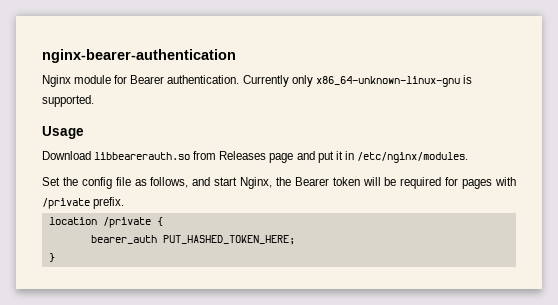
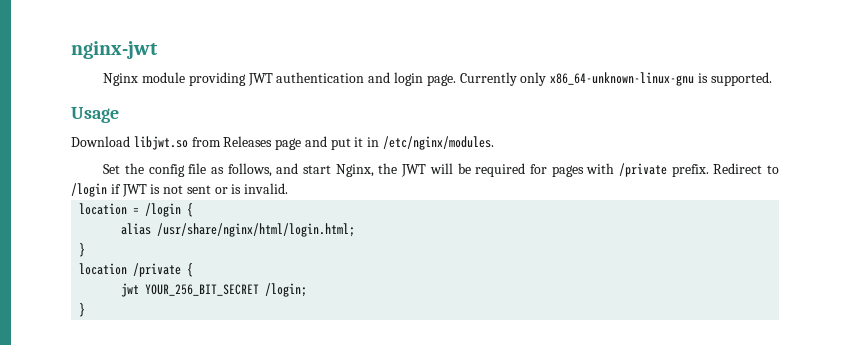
[42,49,236,63] nginx-bearer-authentication -> [71,41,158,59] nginx-jwt
[114,75,240,84] for Bearer authentication. -> [188,72,456,86] providing JWT authentication and login page.
[94,152,191,160] libbearerauth.so -> [133,136,188,150] libjwt.so
[294,177,360,186] Bearer token -> [401,164,427,177] JWT
(125, 203) none -> [713,163,779,174] [71,183,289,197] [79,203,194,217] [121,223,356,237] [79,243,86,257] Redirect to /login if JWT is not sent or is invalid. // location = /login { // alias /usr/share/nginx/html/login.html; // }
[90,235,295,245] bearer_auth PUT_HASHED_TOKEN_HERE; -> [121,283,308,297] jwt YOUR_256_BIT_SECRET /login;

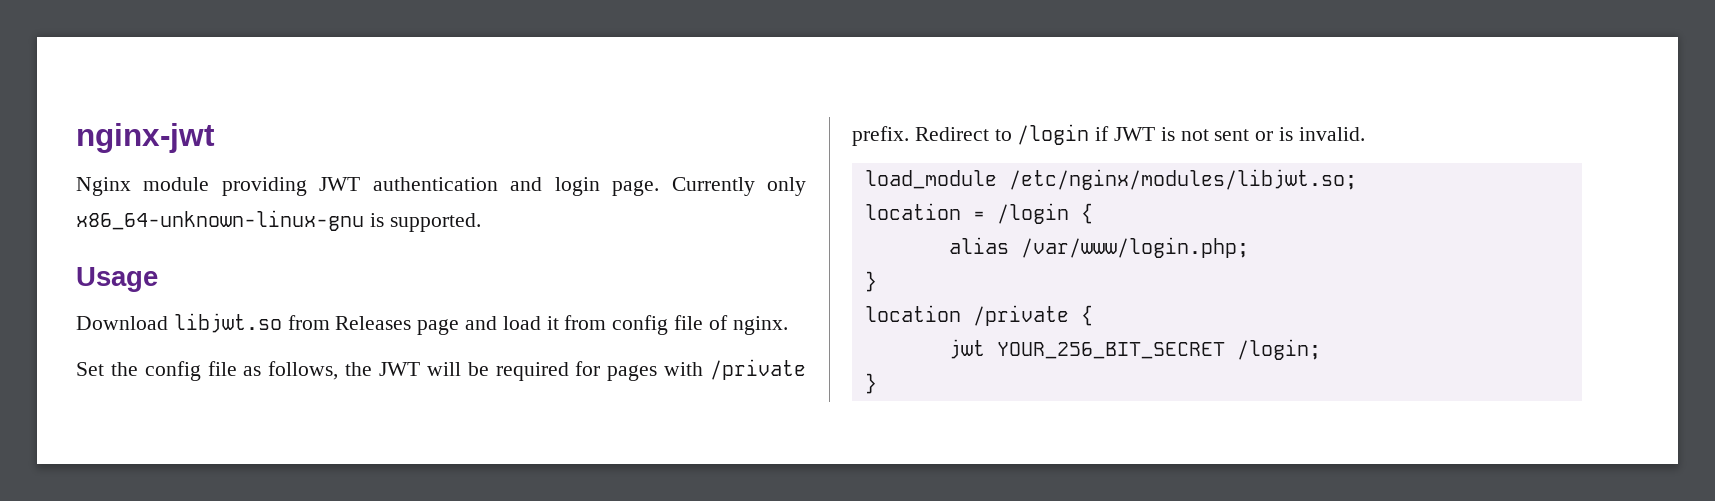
[330,136,495,150] put it in /etc/nginx/modules. -> [502,315,788,335] load it from config file of nginx.
[276,163,374,177] and start Nginx, -> (339, 370) none
(289, 188) none -> [864,169,1357,190] // load_module /etc/nginx/modules/libjwt.so;
[157,223,356,237] /usr/share/nginx/html/login.html; -> [1020,237,1249,258] /var/www/login.php;

